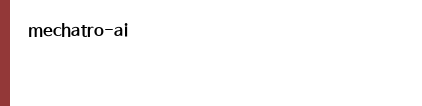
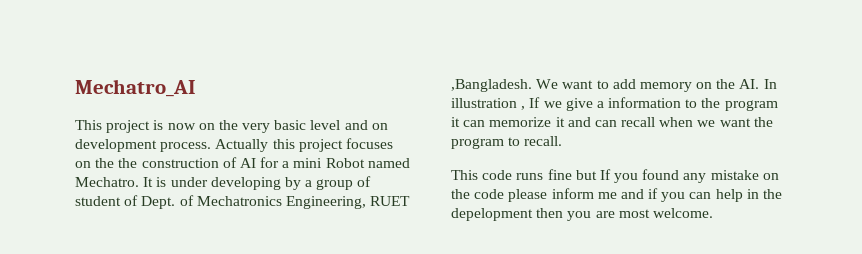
[28,23,128,37] mechatro-ai -> [75,79,196,97] [75,120,388,133] [75,138,393,152] [75,157,410,168] [75,176,372,190] [75,195,411,209] [451,79,777,92] [451,97,778,111] [451,117,773,127] [451,136,563,149] [451,169,779,183] [451,188,783,202] [451,208,713,221] Mechatro_AI // This project is now on the very basic level and on development process. Actually this project focuses on the the construction of AI for a mini Robot named Mechatro. It is under developing by a group of student of Dept. of Mechatronics Engineering, RUET ,Bangladesh. We want to add memory on the AI. In illustration , If we give a information to the program it can memorize it and can recall when we want the program to recall. // This code runs fine but If you found any mistake on the code please inform me and if you can help in the depelopment then you are most welcome.

